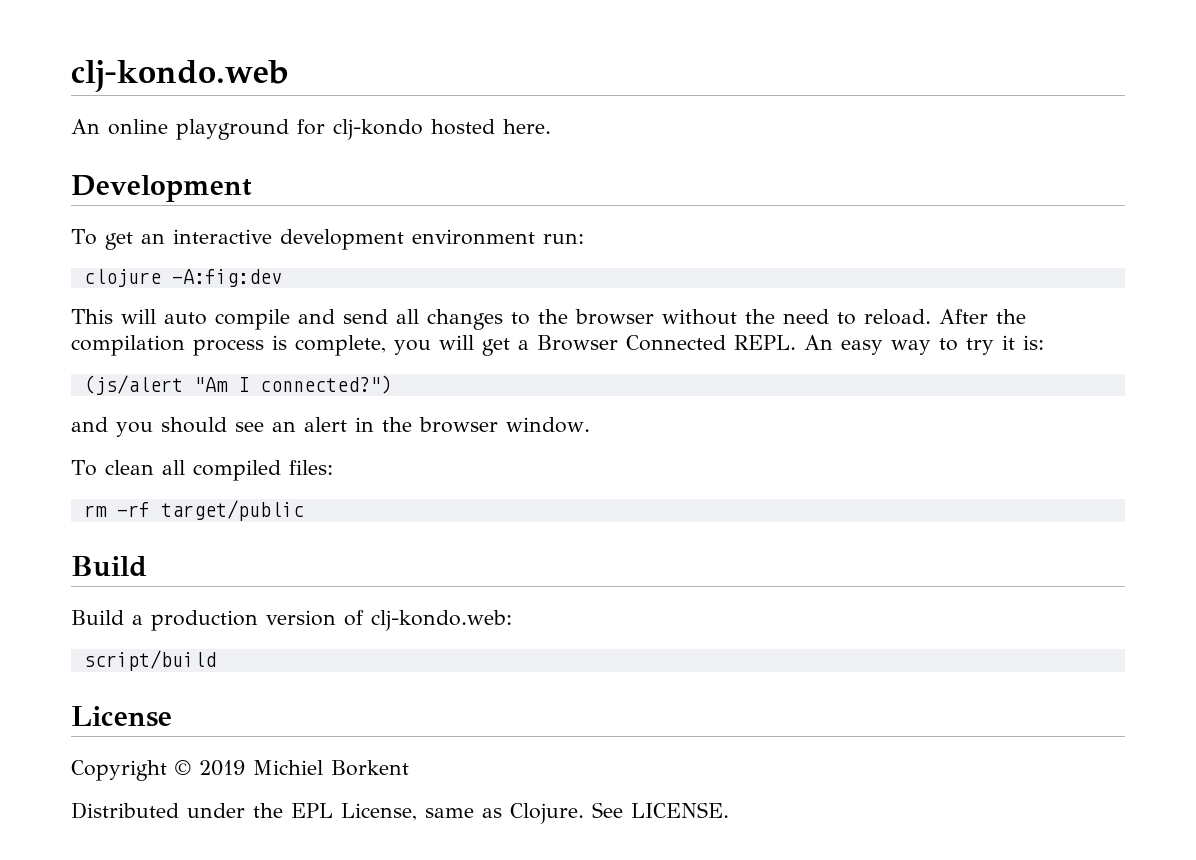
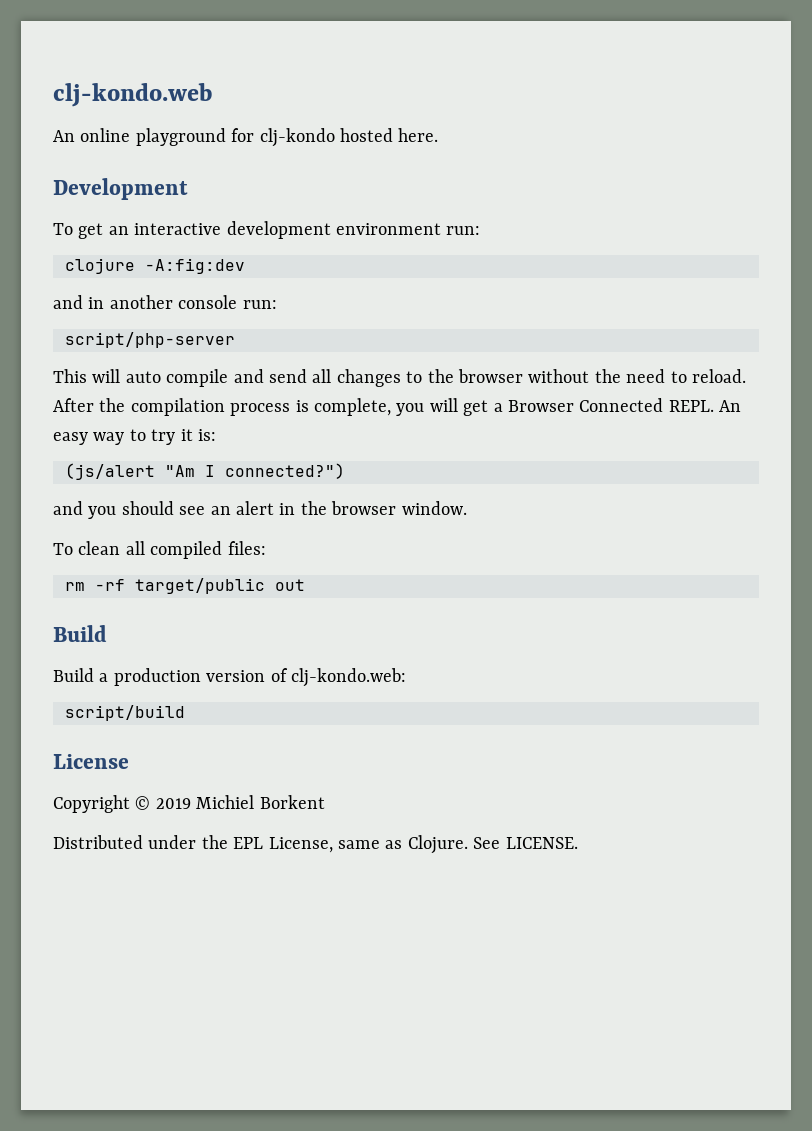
(282, 278) none -> [53,295,277,309] [65,332,235,348] // and in another console run: // script/php-server
(304, 510) none -> [275,579,305,591] out

